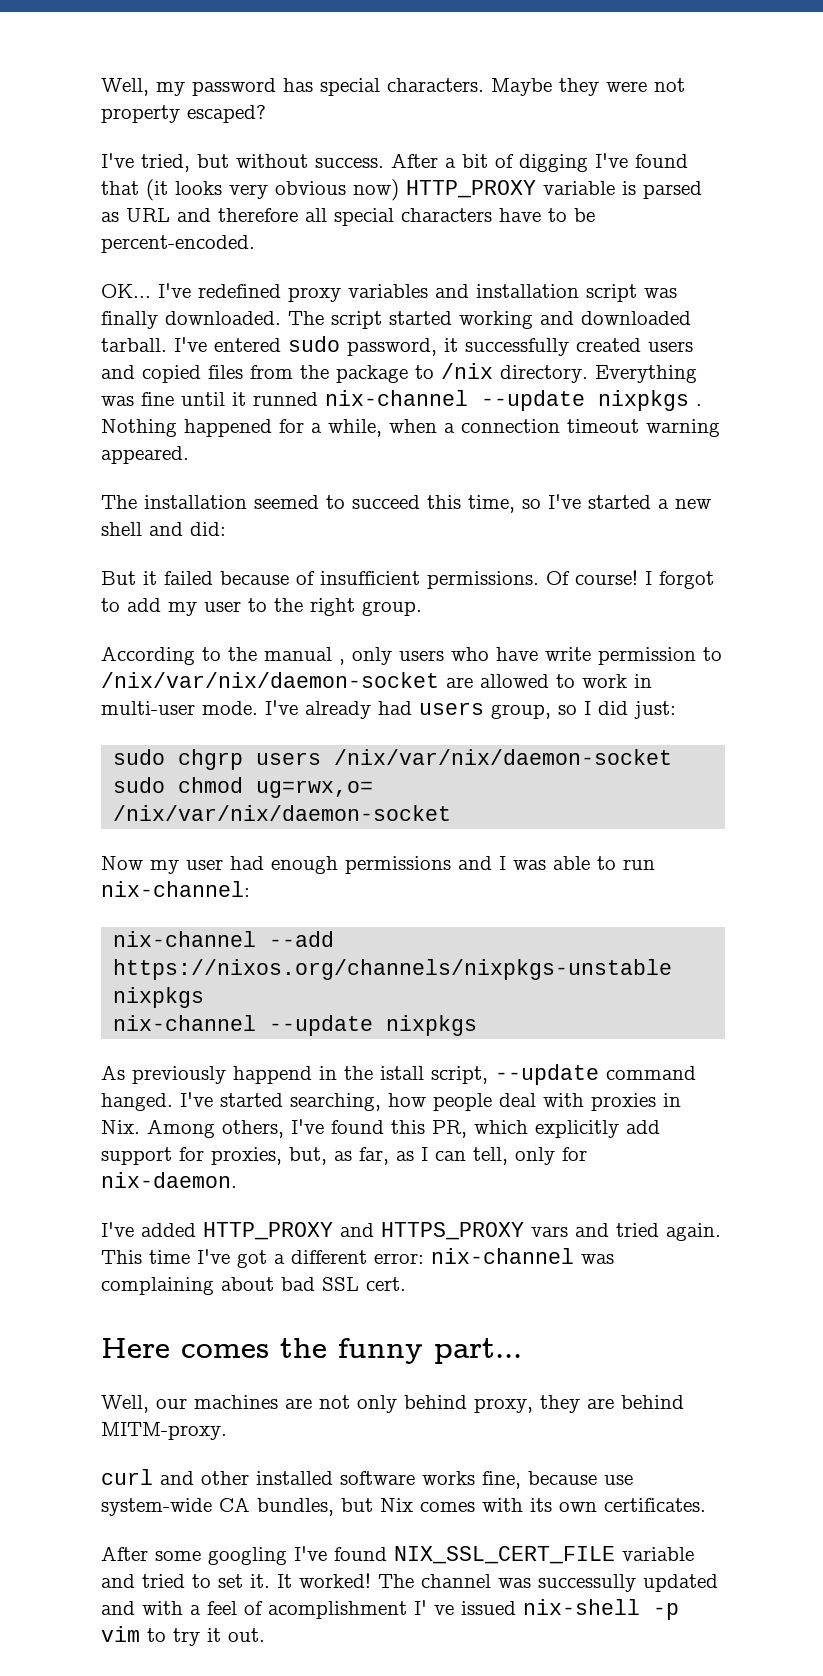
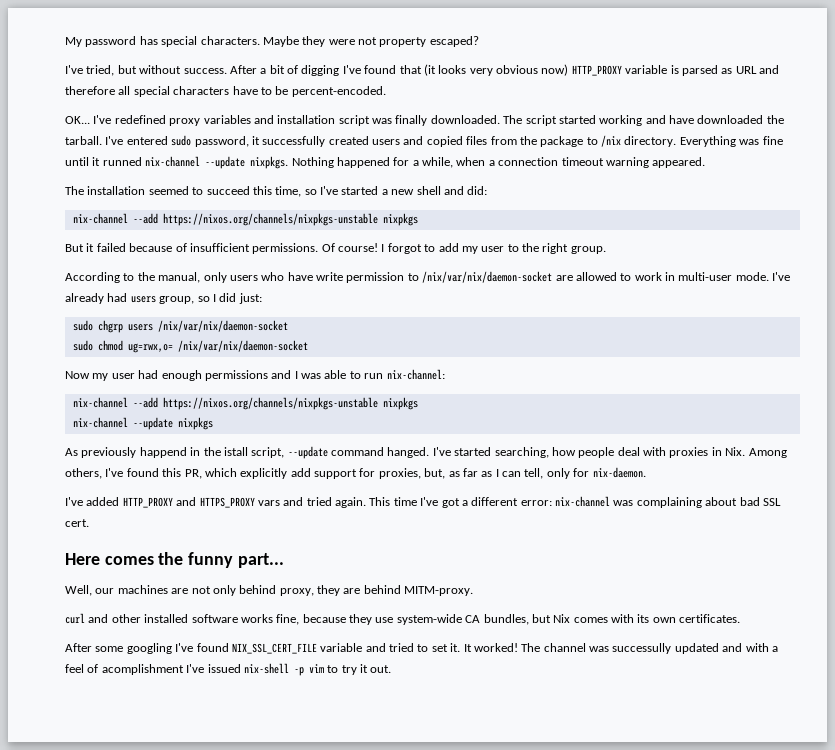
[101,78,185,96] Well, my -> [65,37,82,47] My
[581,311,691,325] downloaded -> [669,115,784,124] have downloaded the
[598,390,702,411] nixpkgs . -> [250,156,289,169] nixpkgs.
(226, 529) none -> [72,213,418,226] // nix-channel --add https://nixos.org/channels/nixpkgs-unstable nixpkgs
[264,647,345,665] manual , -> [158,272,201,283] manual,
[359,1147,389,1165] far, -> [462,468,478,477] far
(597, 1478) none -> [349,614,372,625] they
[414,1600,454,1615] I' ve -> [186,664,205,673] I've

